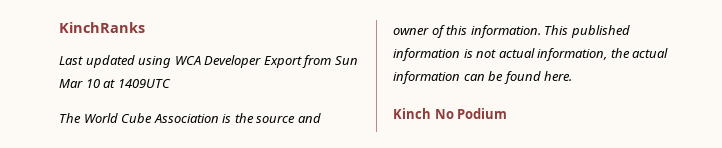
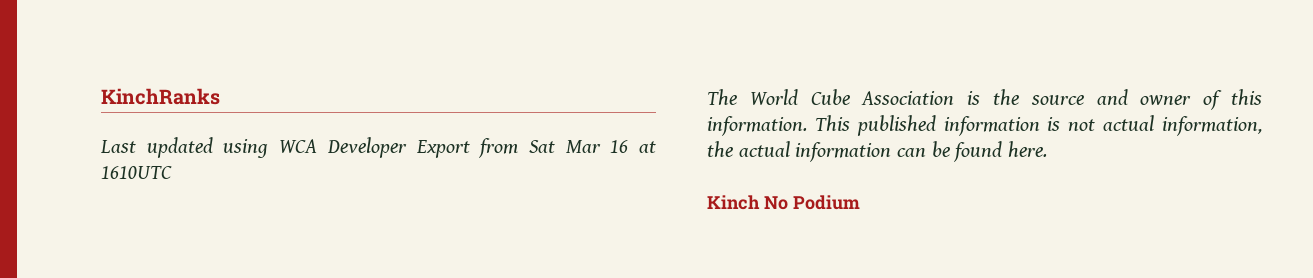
[334,56,358,65] [59,79,171,88] Sun Mar 10 at 1409UTC -> [528,140,656,153] [101,166,172,179] Sat Mar 16 at 1610UTC

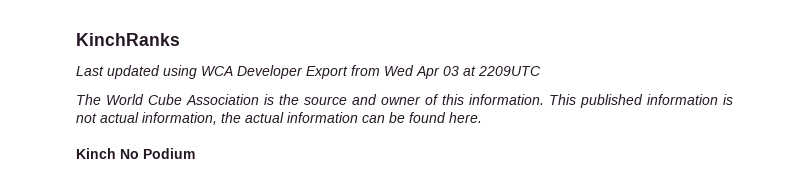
[528,140,656,153] [101,166,172,179] Sat Mar 16 at 1610UTC -> [384,65,541,79] Wed Apr 03 at 2209UTC

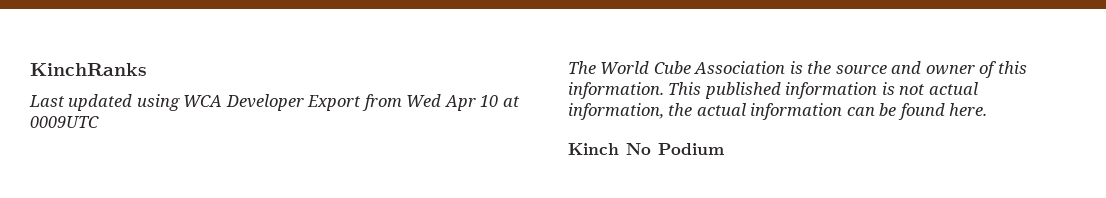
[443,66,541,76] 03 at 2209UTC -> [480,95,520,107] [30,116,99,128] 10 at 0009UTC

